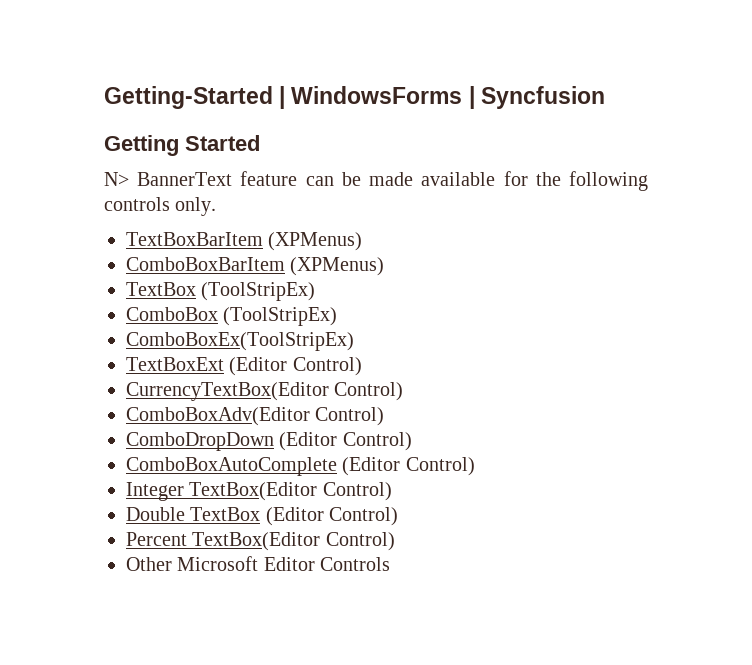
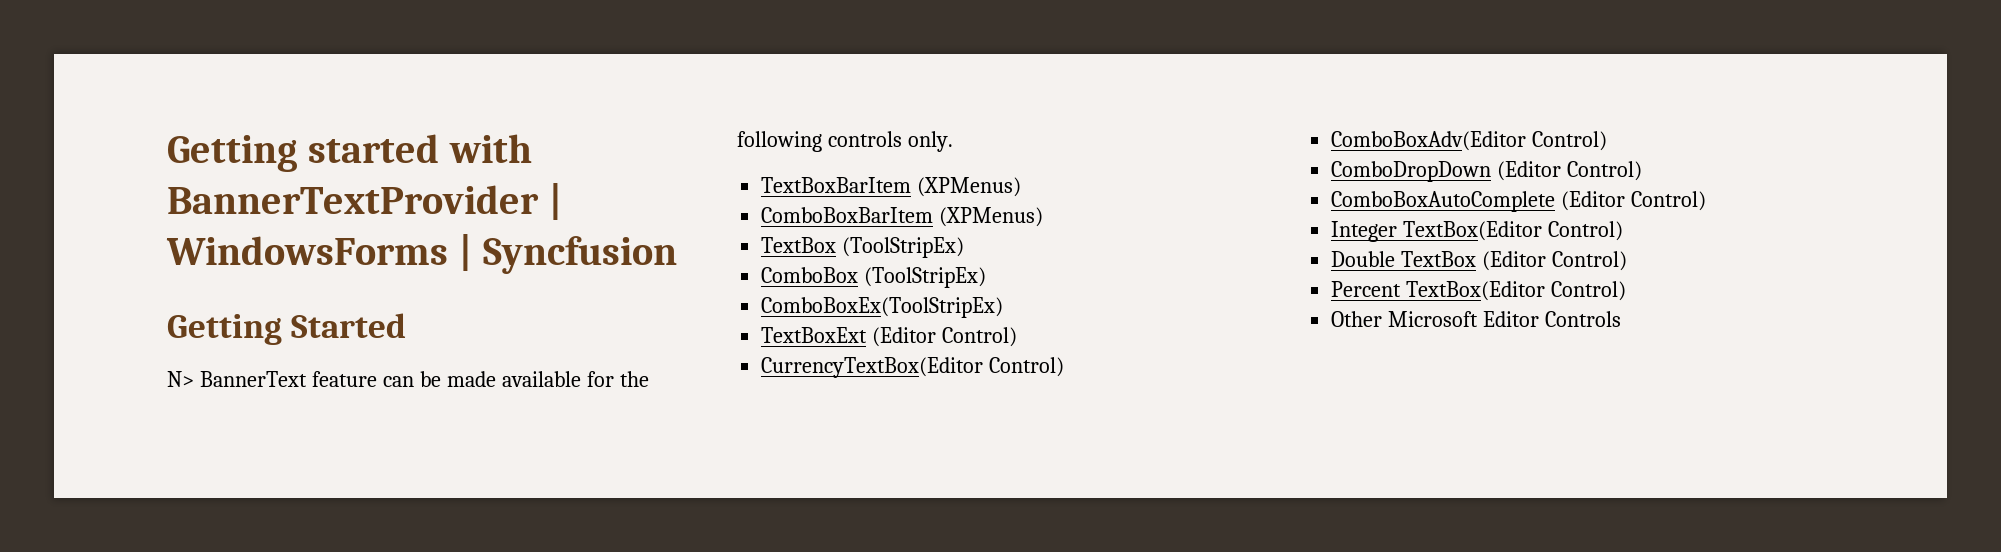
[104,86,273,109] Getting-Started -> [167,134,532,172] [167,185,539,214] Getting started with BannerTextProvider

